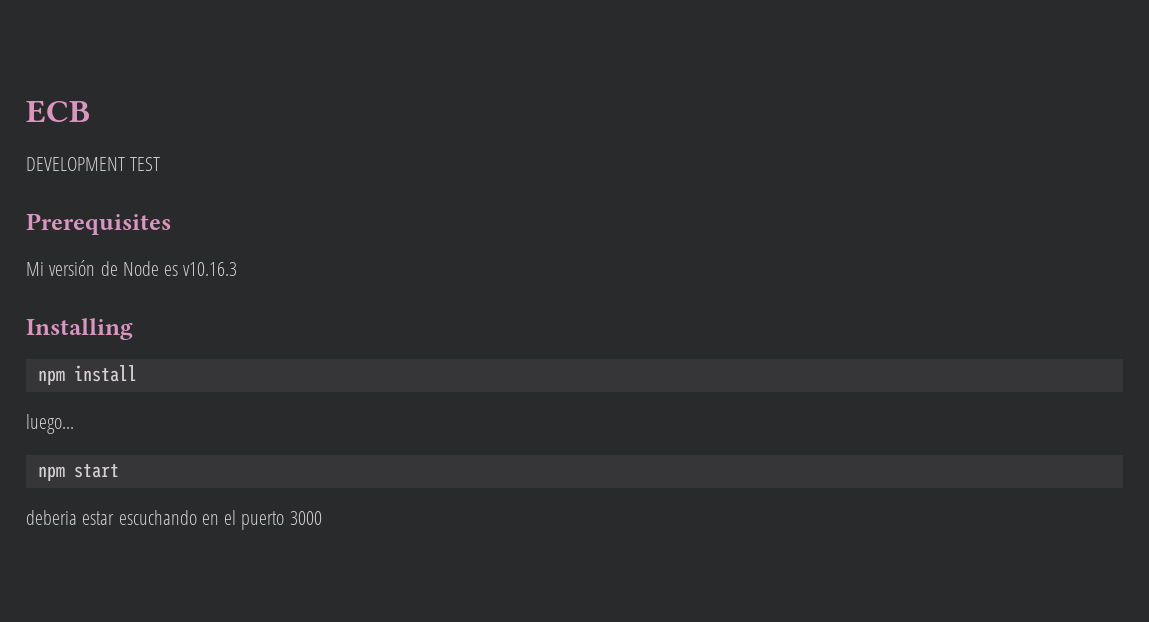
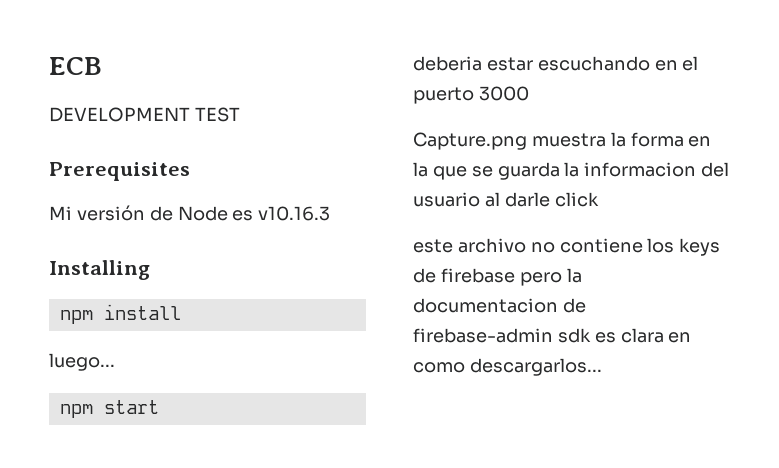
(322, 518) none -> [413,132,712,150] [413,162,730,180] [413,192,599,207] [413,238,721,256] [413,268,582,286] [413,298,586,313] [413,328,692,343] [413,358,602,376] // Capture.png muestra la forma en la que se guarda la informacion del usuario al darle click // este archivo no contiene los keys de firebase pero la documentacion de firebase-admin sdk es clara en como descargarlos...

